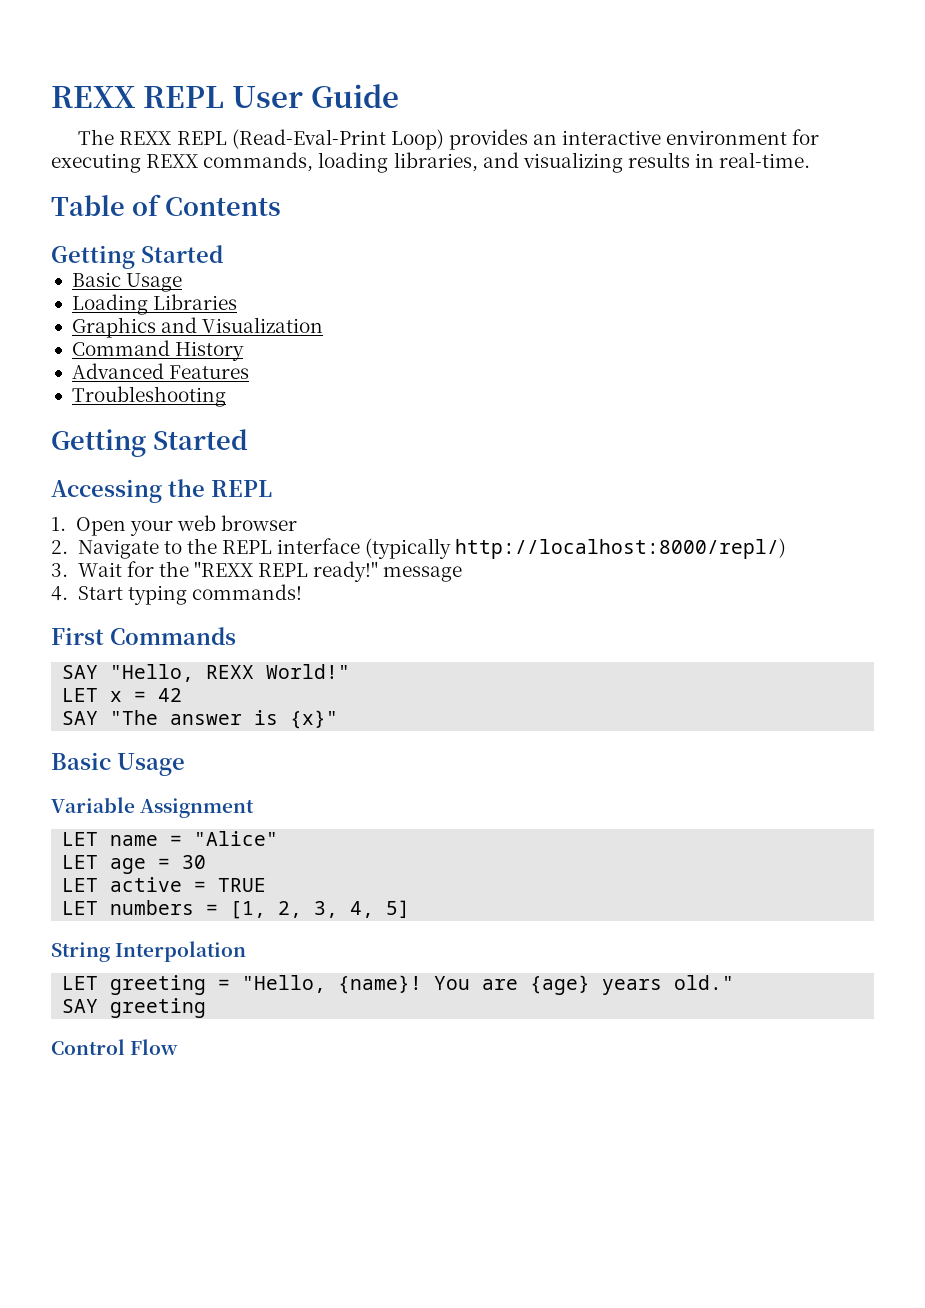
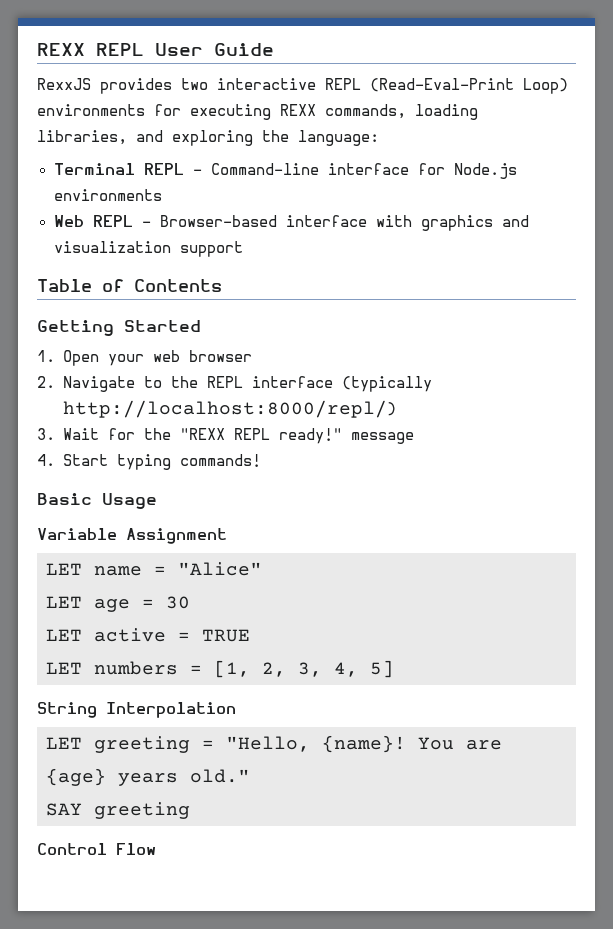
[78,129,788,150] The REXX REPL (Read-Eval-Print Loop) provides an interactive environment -> [37,78,568,94] [37,104,145,116] RexxJS provides two interactive REPL (Read-Eval-Print Loop) environments
[522,152,811,173] visualizing results in real-time. -> [172,130,379,146] [53,163,517,179] [53,189,162,201] [53,215,529,231] [53,241,243,257] exploring the language: // Terminal REPL - Command-line interface for Node.js environments // Web REPL - Browser-based interface with graphics and visualization support
[71,272,183,292] [71,294,238,315] [71,317,324,338] [71,340,245,361] [71,363,250,379] [71,386,226,407] [51,429,248,457] [51,479,272,503] // Basic Usage // Loading Libraries // Graphics and Visualization // Command History // Advanced Features // Troubleshooting // Getting Started // Accessing the REPL -> (201, 326) none
[51,627,236,645] [62,664,351,682] [62,688,183,702] [62,710,339,729] // First Commands // SAY "Hello, REXX World!" // LET x = 42 // SAY "The answer is {x}" -> (261, 460) none

